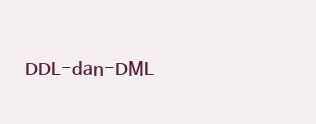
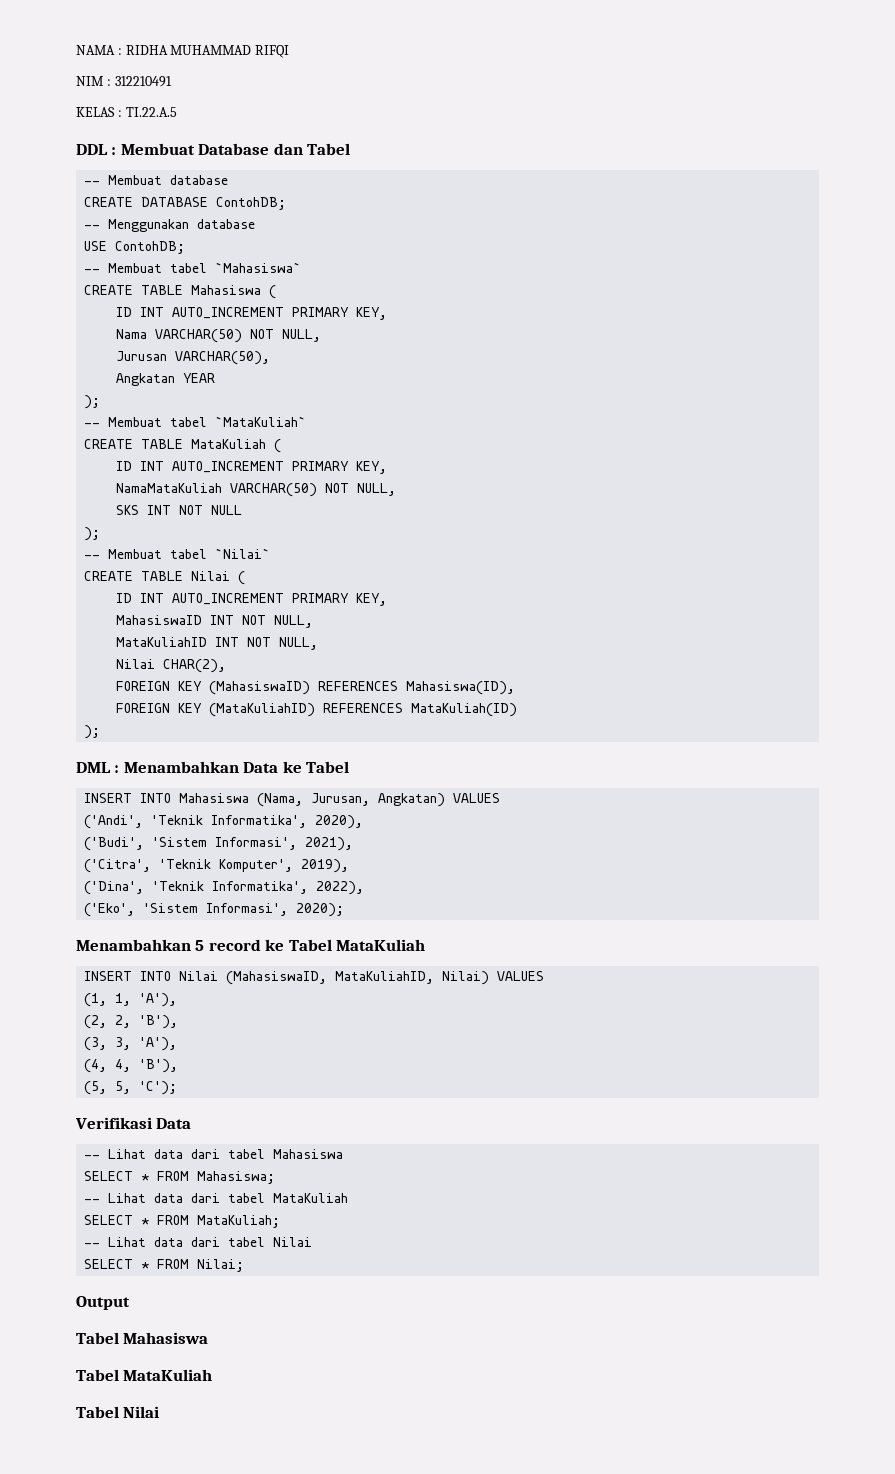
[25,61,154,76] DDL-dan-DML -> [76,45,290,58] [76,76,172,87] [76,107,177,117] [76,143,351,155] [84,175,229,185] [84,197,287,210] [84,219,256,232] [84,241,186,254] [84,262,302,273] [84,285,277,299] [116,307,388,320] [116,329,322,343] [116,351,271,365] [116,373,216,386] [84,395,101,409] [84,416,307,427] [84,439,282,453] [116,461,388,474] [116,483,397,497] [116,505,243,515] [84,527,101,541] [84,548,271,559] [84,571,246,585] [116,593,388,606] [116,615,314,628] [116,637,319,650] [116,659,227,673] [116,681,516,695] [116,703,518,717] [84,725,101,739] [76,761,350,773] [84,793,501,807] [84,815,364,829] [84,837,354,851] [84,859,350,873] [84,881,365,895] [84,903,345,917] [76,939,426,951] [84,971,545,985] [84,993,178,1007] [84,1015,179,1029] [84,1037,178,1051] [84,1059,179,1073] [84,1081,178,1095] [75,1117,192,1129] [84,1149,344,1159] [84,1171,276,1184] [84,1193,349,1203] [84,1215,281,1228] [84,1237,313,1247] [84,1259,245,1272] [76,1296,130,1310] [76,1332,209,1344] [76,1369,213,1381] [76,1406,160,1418] NAMA : RIDHA MUHAMMAD RIFQI // NIM : 312210491 // KELAS : TI.22.A.5 // DDL : Membuat Database dan Tabel // -- Membuat database // CREATE DATABASE ContohDB; // -- Menggunakan database // USE ContohDB; // -- Membuat tabel `Mahasiswa` // CREATE TABLE Mahasiswa ( // ID INT AUTO_INCREMENT PRIMARY KEY, // Nama VARCHAR(50) NOT NULL, // Jurusan VARCHAR(50), // Angkatan YEAR // ); // -- Membuat tabel `MataKuliah` // CREATE TABLE MataKuliah ( // ID INT AUTO_INCREMENT PRIMARY KEY, // NamaMataKuliah VARCHAR(50) NOT NULL, // SKS INT NOT NULL // ); // -- Membuat tabel `Nilai` // CREATE TABLE Nilai ( // ID INT AUTO_INCREMENT PRIMARY KEY, // MahasiswaID INT NOT NULL, // MataKuliahID INT NOT NULL, // Nilai CHAR(2), // FOREIGN KEY (MahasiswaID) REFERENCES Mahasiswa(ID), // FOREIGN KEY (MataKuliahID) REFERENCES MataKuliah(ID) // ); // DML : Menambahkan Data ke Tabel // INSERT INTO Mahasiswa (Nama, Jurusan, Angkatan) VALUES // ('Andi', 'Teknik Informatika', 2020), // ('Budi', 'Sistem Informasi', 2021), // ('Citra', 'Teknik Komputer', 2019), // ('Dina', 'Teknik Informatika', 2022), // ('Eko', 'Sistem Informasi', 2020); // Menambahkan 5 record ke Tabel MataKuliah // INSERT INTO Nilai (MahasiswaID, MataKuliahID, Nilai) VALUES // (1, 1, 'A'), // (2, 2, 'B'), // (3, 3, 'A'), // (4, 4, 'B'), // (5, 5, 'C'); // Verifikasi Data // -- Lihat data dari tabel Mahasiswa // SELECT * FROM Mahasiswa; // -- Lihat data dari tabel MataKuliah // SELECT * FROM MataKuliah; // -- Lihat data dari tabel Nilai // SELECT * FROM Nilai; // Output // Tabel Mahasiswa // Tabel MataKuliah // Tabel Nilai

